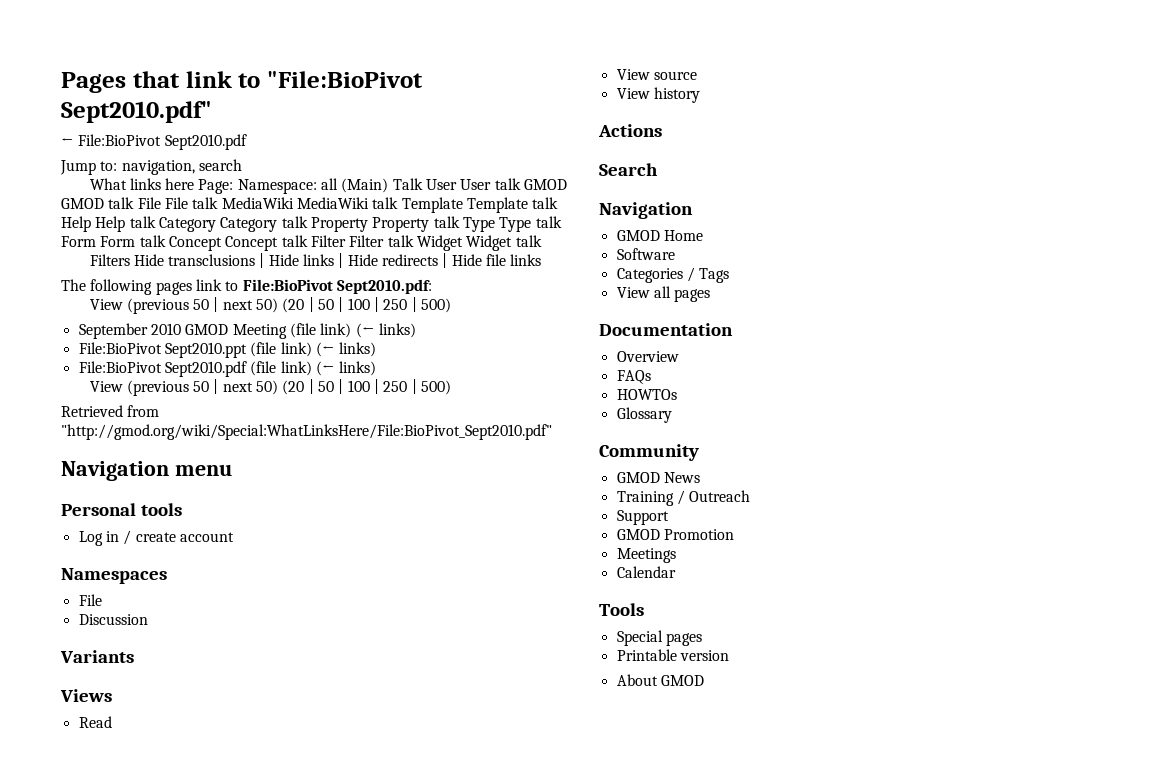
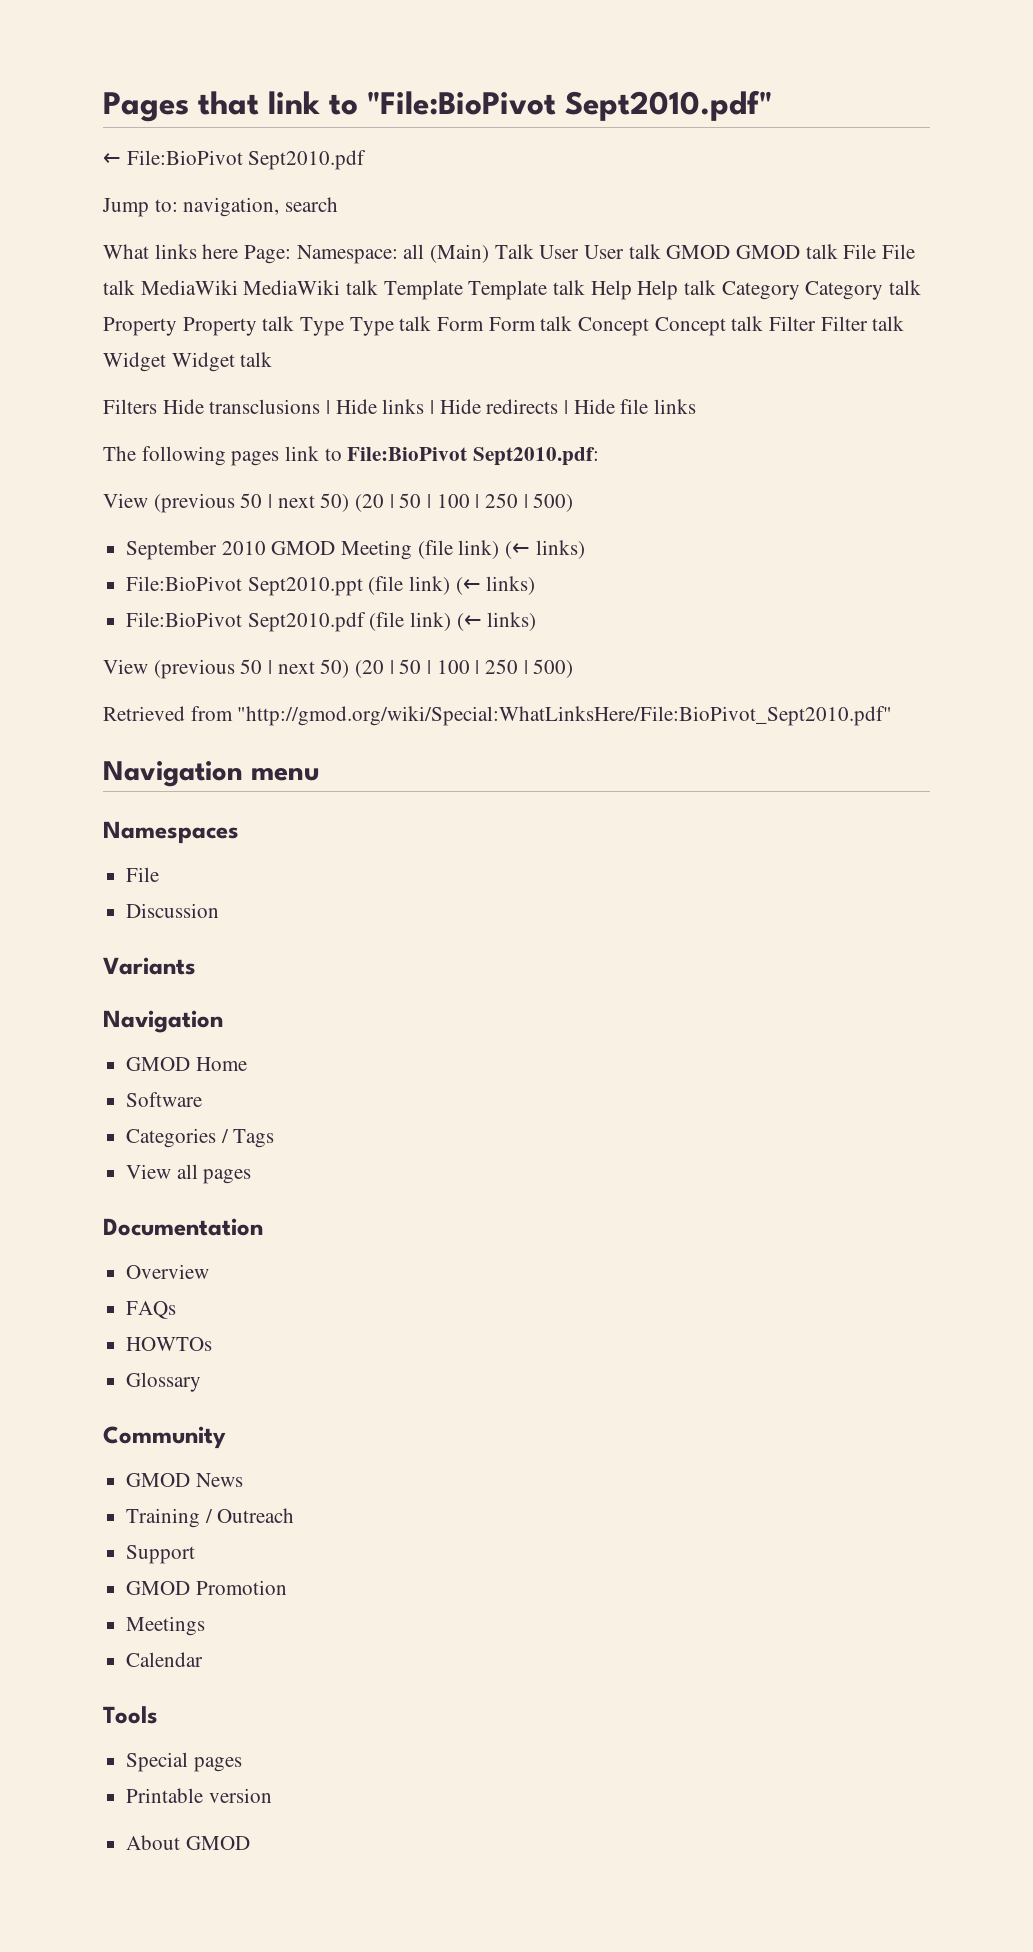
[61,503,182,516] [78,530,234,546] [61,568,167,584] [78,594,102,606] [78,614,148,625] [60,650,134,663] [60,689,112,702] [78,716,112,728] [616,69,697,80] [616,87,700,103] [598,124,662,137] [599,163,658,176] Personal tools // Log in / create account // Namespaces // File // Discussion // Variants // Views // Read // View source // View history // Actions // Search -> [103,821,239,844] [126,867,160,882] [126,903,220,918] [103,957,196,975] Namespaces // File // Discussion // Variants

